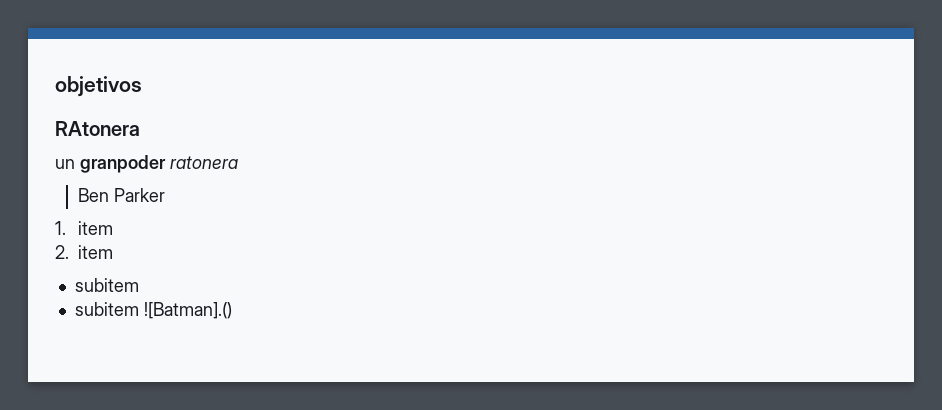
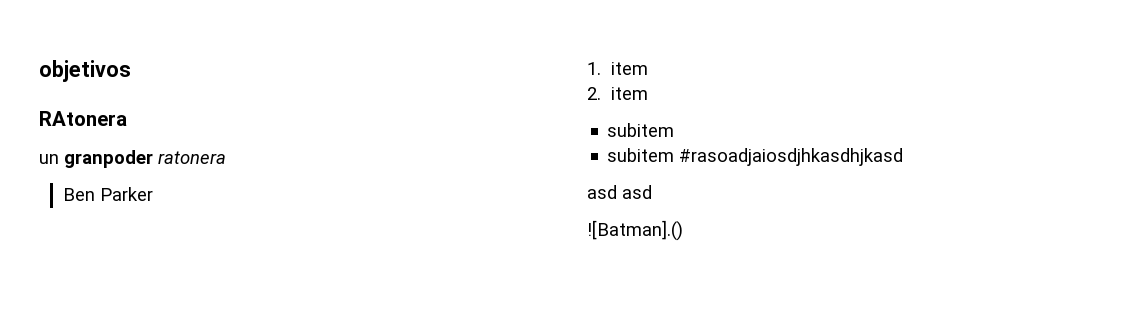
(139, 309) none -> [679,148,904,166] [587,185,652,199] #rasoadjaiosdjhkasdhjkasd // asd asd //

